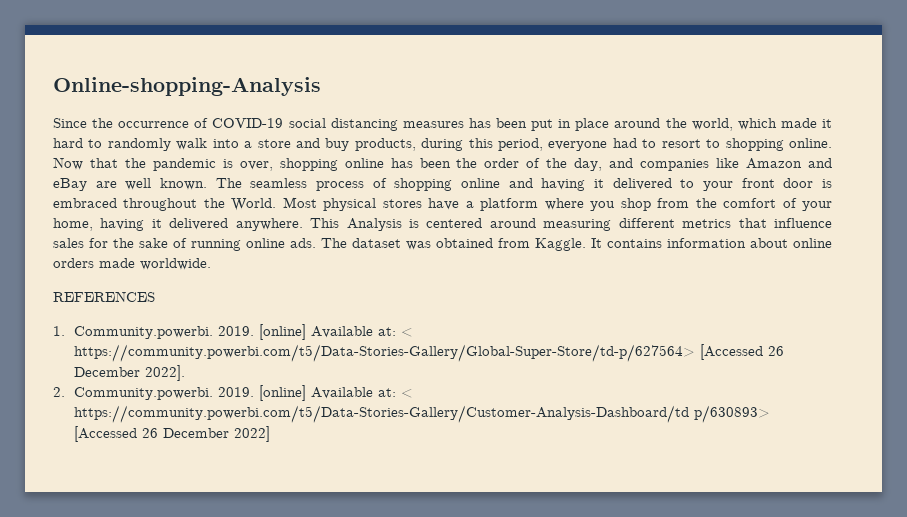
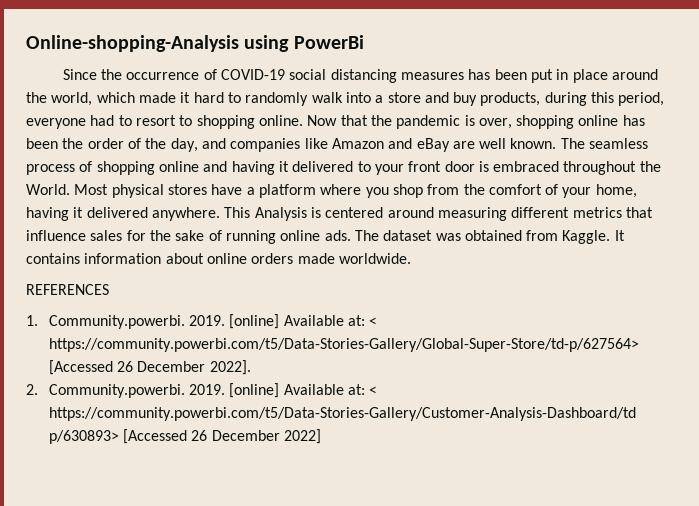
(321, 86) none -> [244,35,364,52] using PowerBi

